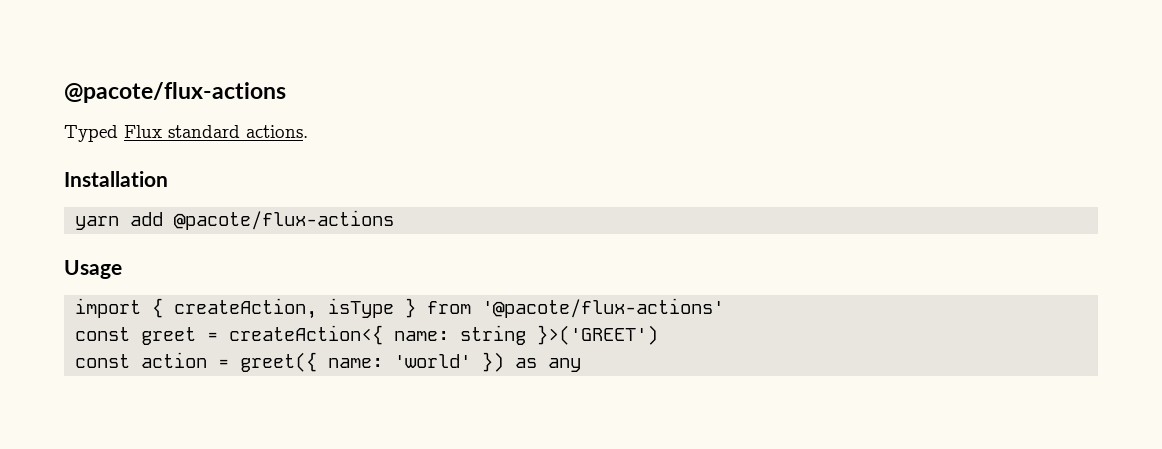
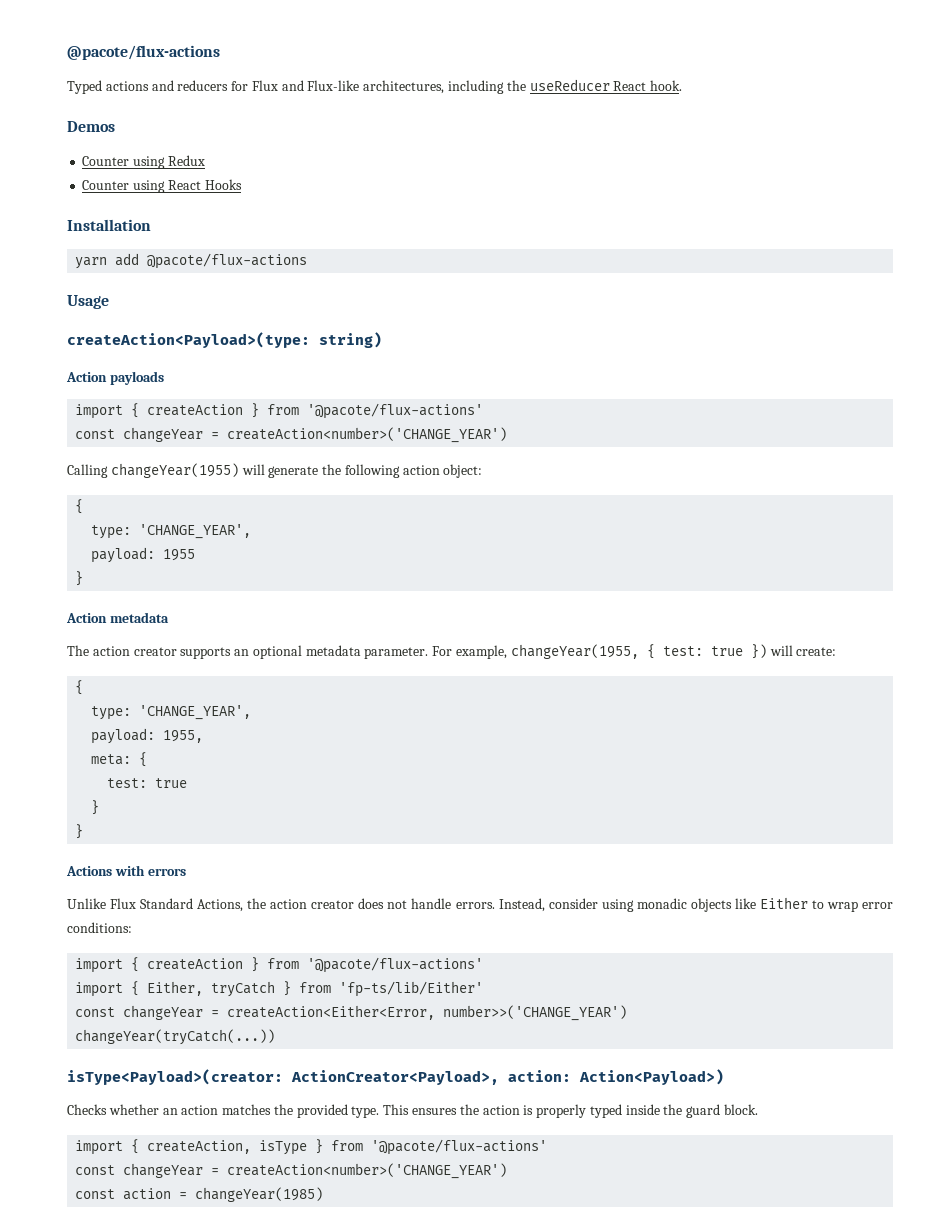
[124,125,308,138] Flux standard actions. -> [105,79,683,94] [67,121,115,132] [82,155,205,169] [82,179,242,193] actions and reducers for Flux and Flux-like architectures, including the useReducer React hook. // Demos // Counter using Redux // Counter using React Hooks
(122, 269) none -> [67,332,382,348] [66,371,164,385] [75,403,484,419] [75,427,508,443] [67,463,483,478] [75,499,84,514] [91,524,252,539] [91,547,196,563] [75,571,84,586] [66,612,169,623] [67,644,837,659] [75,680,84,695] [91,705,252,720] [91,728,204,744] [91,752,148,767] [107,778,188,788] [91,800,100,815] [75,824,84,839] [66,865,186,876] [67,897,893,912] [67,922,132,933] [75,957,484,973] [75,981,484,997] [75,1005,628,1021] [75,1029,276,1045] [67,1069,724,1085] [67,1104,759,1118] // createAction<Payload>(type: string) // Action payloads // import { createAction } from '@pacote/flux-actions' // const changeYear = createAction<number>('CHANGE_YEAR') // Calling changeYear(1955) will generate the following action object: // { // type: 'CHANGE_YEAR', // payload: 1955 // } // Action metadata // The action creator supports an optional metadata parameter. For example, changeYear(1955, { test: true }) will create: // { // type: 'CHANGE_YEAR', // payload: 1955, // meta: { // test: true // } // } // Actions with errors // Unlike Flux Standard Actions, the action creator does not handle errors. Instead, consider using monadic objects like Either to wrap error conditions: // import { createAction } from '@pacote/flux-actions' // import { Either, tryCatch } from 'fp-ts/lib/Either' // const changeYear = createAction<Either<Error, number>>('CHANGE_YEAR') // changeYear(tryCatch(...)) // isType<Payload>(creator: ActionCreator<Payload>, action: Action<Payload>) // Checks whether an action matches the provided type. This ensures the action is properly typed inside the guard block.
[141,325,659,345] [75,352,582,372] greet = createAction<{ name: string }>('GREET') // const action = greet({ name: 'world' }) as any -> [123,1163,508,1179] [75,1187,324,1202] changeYear = createAction<number>('CHANGE_YEAR') // const action = changeYear(1985)

